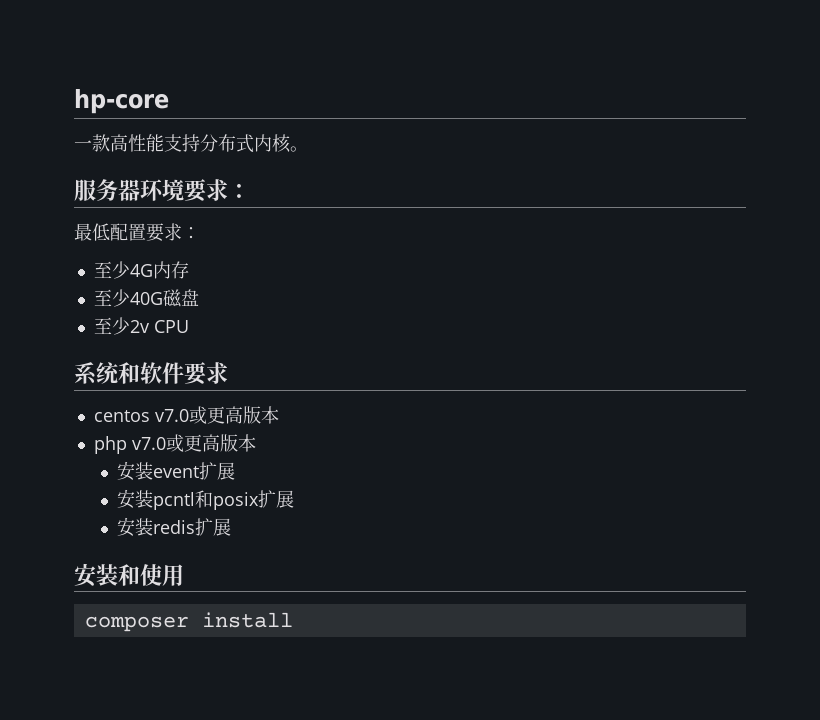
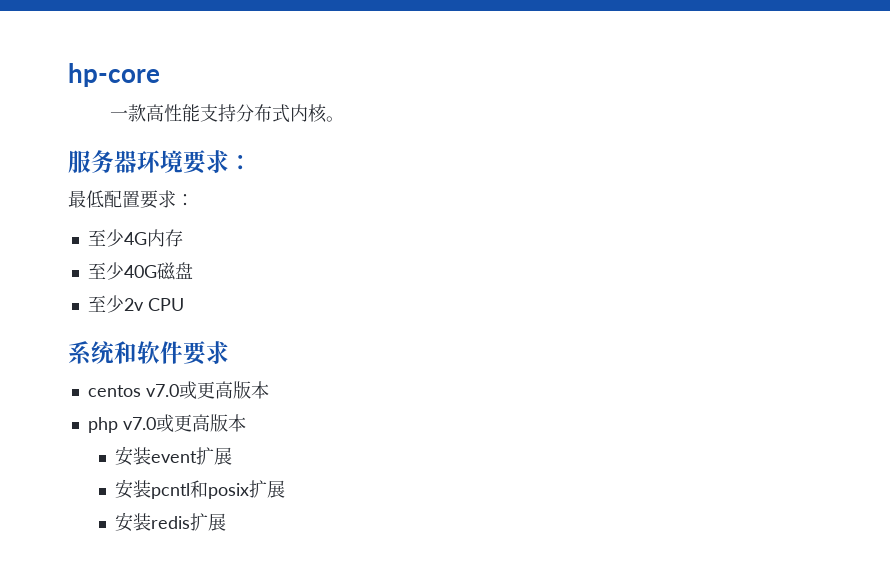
[74,563,184,587] [84,612,293,632] // 安装和使用 // composer install -> (227, 522) none

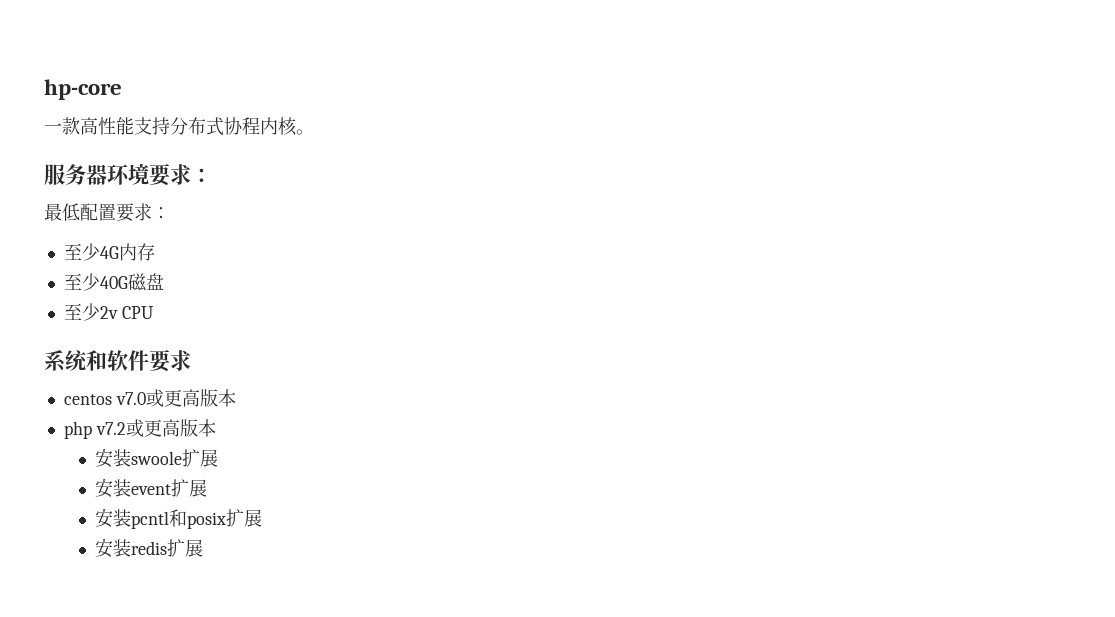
(291, 113) none -> [224,117,260,135] 协程
[122,414,246,432] v7.0或更高版本 -> [95,419,216,437] [94,448,218,468] v7.2或更高版本 // 安装swoole扩展

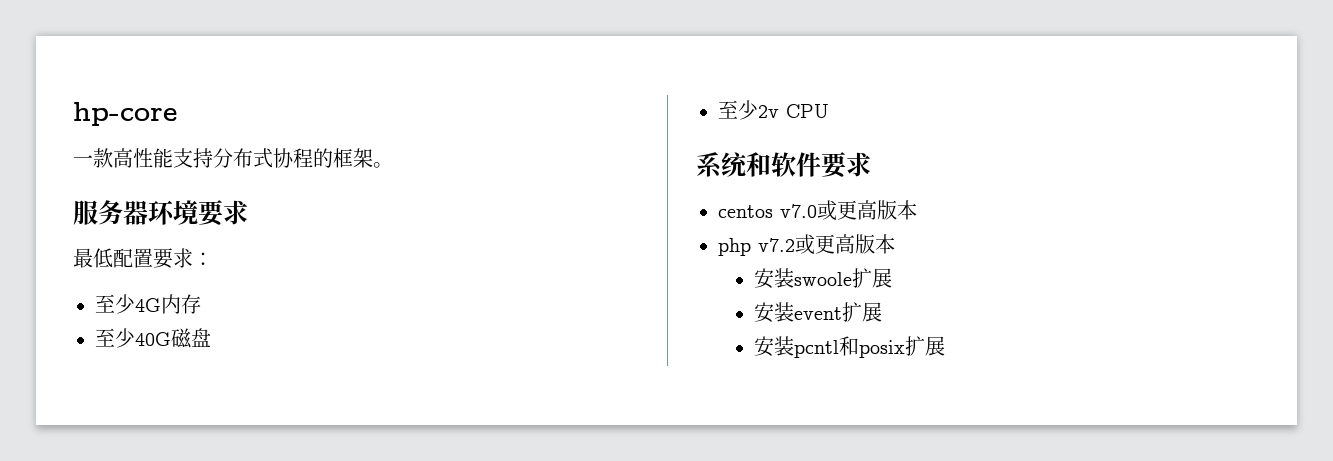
[260,117,297,136] 内核 -> [313,148,373,168] 的框架
[191,168,212,182] ： -> (248, 212) none
[94,538,203,558] // 安装redis扩展 -> (945, 346) none

